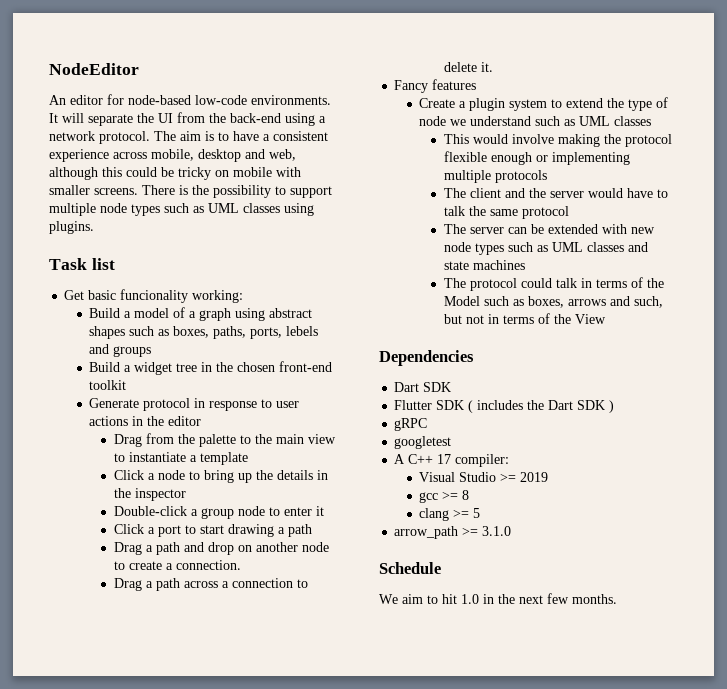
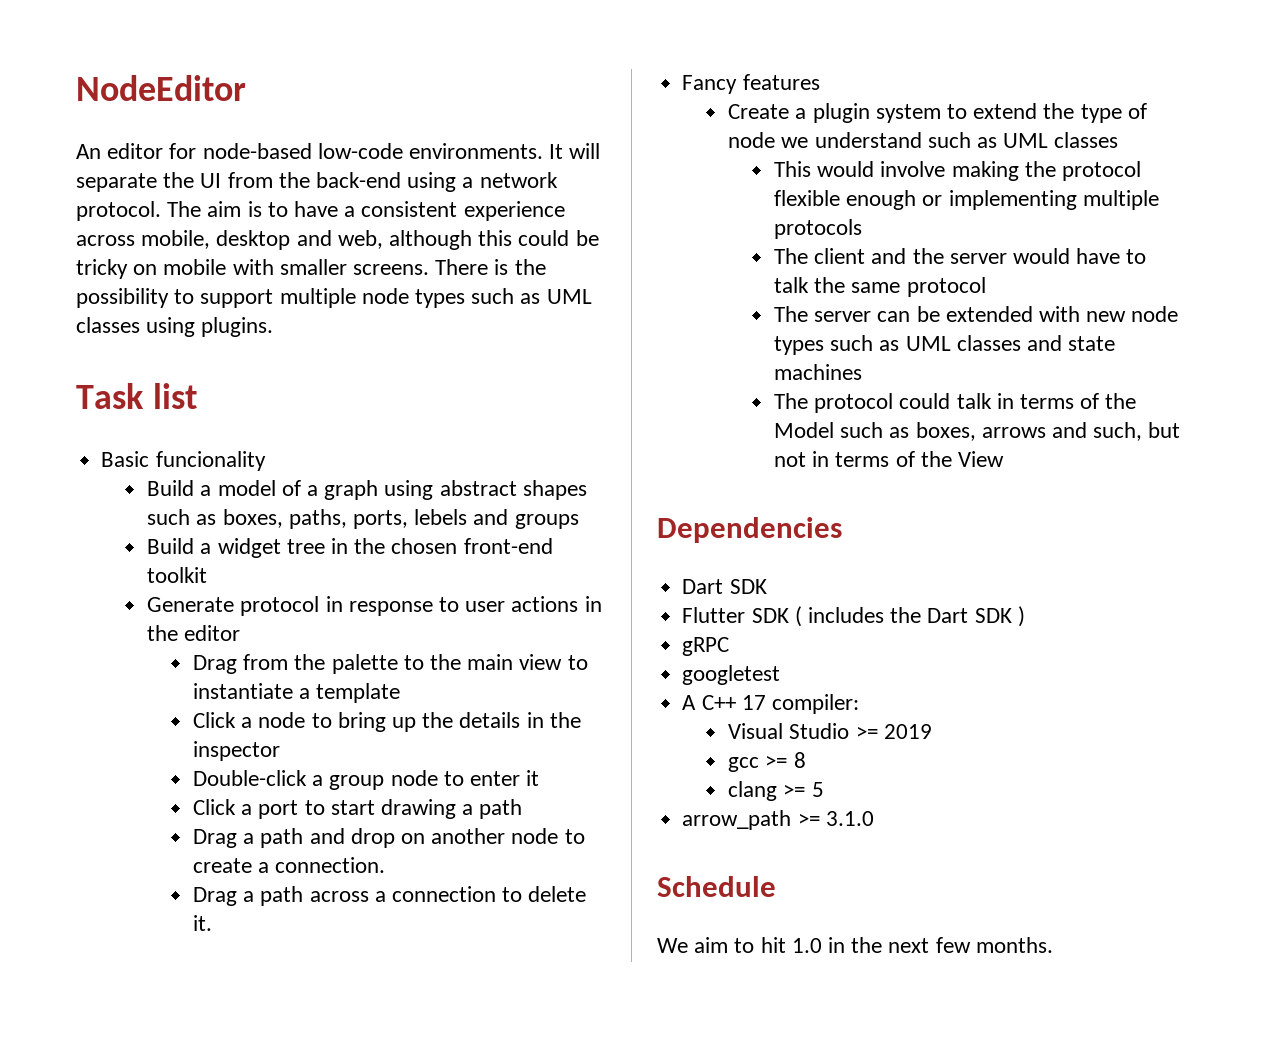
[64,290,117,300] Get basic -> [101,451,150,467] Basic
[192,290,244,303] working: -> (266, 461) none

